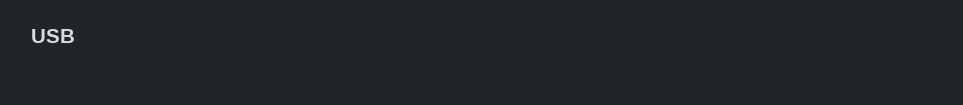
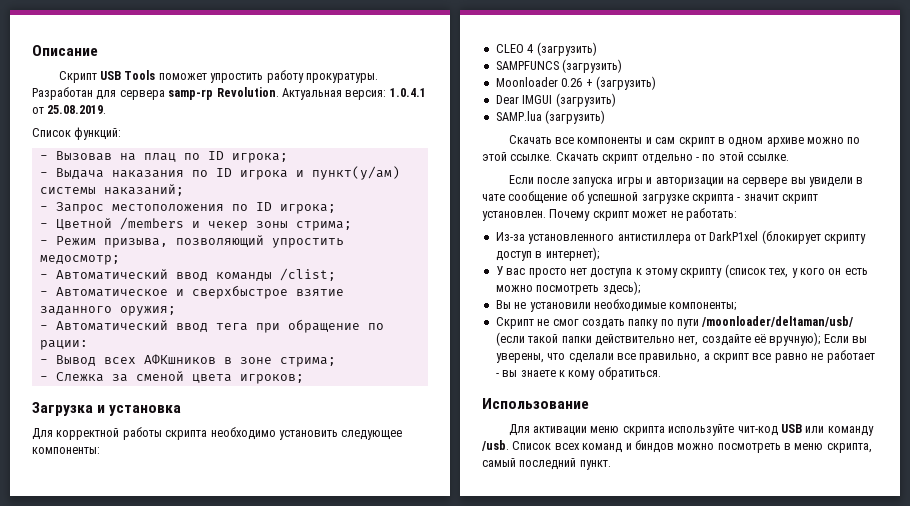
[31,29,75,43] USB -> [32,45,98,56] [58,70,378,83] [32,87,426,100] [32,105,107,114] [32,127,122,140] [39,151,288,163] [39,166,400,180] [39,184,184,196] [39,202,336,214] [39,217,352,231] [39,235,344,248] [39,255,120,265] [39,268,336,281] [39,285,344,299] [39,306,176,316] [39,319,384,333] [39,340,88,350] [39,354,336,367] [39,371,304,384] [32,402,182,416] [32,427,403,440] [32,447,100,454] [495,42,597,56] [495,59,623,73] [495,76,656,90] [495,93,616,107] [495,110,606,124] [508,135,861,147] [482,152,789,164] [508,175,864,187] [482,191,818,204] [482,208,737,221] [495,230,866,244] [495,247,599,261] [495,264,868,278] [495,281,640,295] [495,299,737,312] [495,316,854,329] [495,332,868,346] [495,350,875,363] [495,367,661,380] [482,398,589,409] [508,424,874,436] [482,440,872,453] [482,458,611,470] Описание // Скрипт USB Tools поможет упростить работу прокуратуры. Разработан для сервера samp-rp Revolution. Актуальная версия: 1.0.4.1 от 25.08.2019. // Список функций: // - Вызовав на плац по ID игрока; // - Выдача наказания по ID игрока и пункт(у/ам) системы наказаний; // - Запрос местоположения по ID игрока; // - Цветной /members и чекер зоны стрима; // - Режим призыва, позволяющий упростить медосмотр; // - Автоматический ввод команды /clist; // - Автоматическое и сверхбыстрое взятие заданного оружия; // - Автоматический ввод тега при обращение по рации: // - Вывод всех АФКшников в зоне стрима; // - Слежка за сменой цвета игроков; // Загрузка и установка // Для корректной работы скрипта необходимо установить следующее компоненты: // CLEO 4 (загрузить) // SAMPFUNCS (загрузить) // Moonloader 0.26 + (загрузить) // Dear IMGUI (загрузить) // SAMP.lua (загрузить) // Скачать все компоненты и сам скрипт в одном архиве можно по этой ссылке. Скачать скрипт отдельно - по этой ссылке. // Если после запуска игры и авторизации на сервере вы увидели в чате сообщение об успешной загрузке скрипта - значит скрипт установлен. Почему скрипт может не работать: // Из-за установленного антистиллера от DarkP1xel (блокирует скрипту доступ в интернет); // У вас просто нет доступа к этому скрипту (список тех, у кого он есть можно посмотреть здесь); // Вы не установили необходимые компоненты; // Скрипт не смог создать папку по пути /moonloader/deltaman/usb/ (если такой папки действительно нет, создайте её вручную); Если вы уверены, что сделали все правильно, а скрипт все равно не работает - вы знаете к кому обратиться. // Использование // Для активации меню скрипта используйте чит-код USB или команду /usb. Список всех команд и биндов можно посмотреть в меню скрипта, самый последний пункт.

